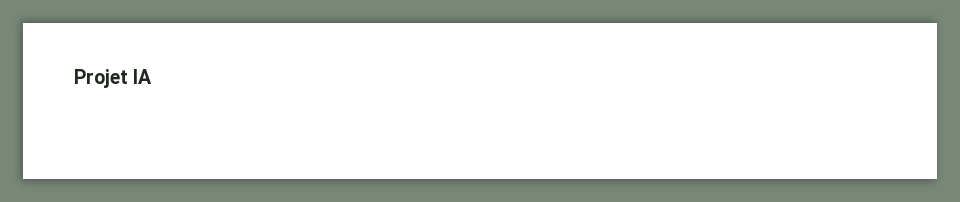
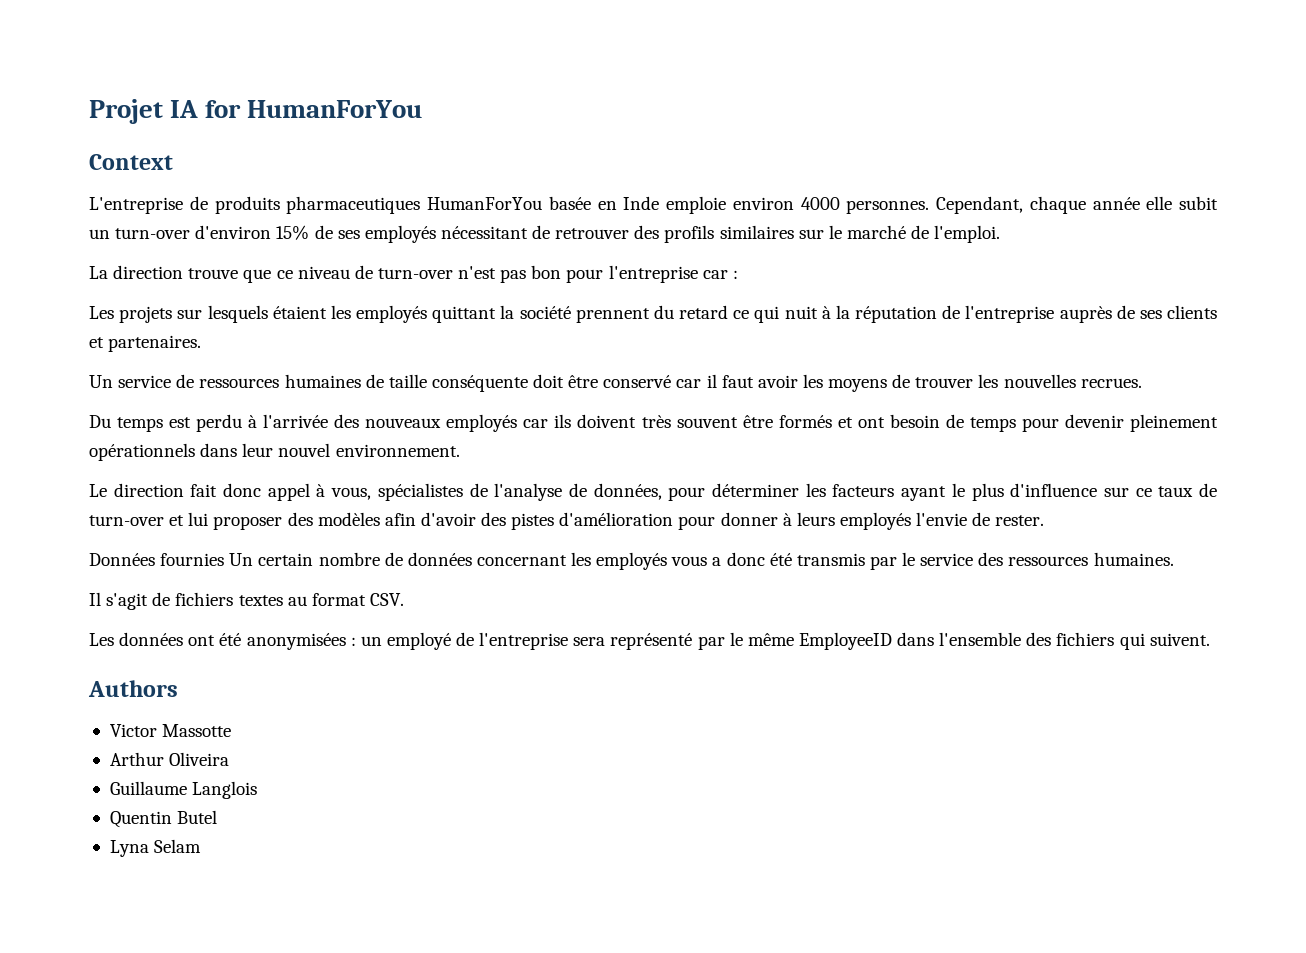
(153, 76) none -> [205,100,423,118] [89,154,173,170] [89,196,1218,214] [89,225,1001,243] [89,265,738,283] [89,305,1217,323] [89,335,202,352] [89,374,1142,392] [89,414,1219,432] [89,443,460,461] [89,483,1217,501] [89,512,1045,530] [89,552,1174,570] [89,592,404,610] [89,632,1210,650] [88,680,178,697] [109,724,232,737] [109,752,230,766] [109,781,258,799] [109,810,218,828] [109,839,202,857] for HumanForYou // Context // L'entreprise de produits pharmaceutiques HumanForYou basée en Inde emploie environ 4000 personnes. Cependant, chaque année elle subit un turn-over d'environ 15% de ses employés nécessitant de retrouver des profils similaires sur le marché de l'emploi. // La direction trouve que ce niveau de turn-over n'est pas bon pour l'entreprise car : // Les projets sur lesquels étaient les employés quittant la société prennent du retard ce qui nuit à la réputation de l'entreprise auprès de ses clients et partenaires. // Un service de ressources humaines de taille conséquente doit être conservé car il faut avoir les moyens de trouver les nouvelles recrues. // Du temps est perdu à l'arrivée des nouveaux employés car ils doivent très souvent être formés et ont besoin de temps pour devenir pleinement opérationnels dans leur nouvel environnement. // Le direction fait donc appel à vous, spécialistes de l'analyse de données, pour déterminer les facteurs ayant le plus d'influence sur ce taux de turn-over et lui proposer des modèles afin d'avoir des pistes d'amélioration pour donner à leurs employés l'envie de rester. // Données fournies Un certain nombre de données concernant les employés vous a donc été transmis par le service des ressources humaines. // Il s'agit de fichiers textes au format CSV. // Les données ont été anonymisées : un employé de l'entreprise sera représenté par le même EmployeeID dans l'ensemble des fichiers qui suivent. // Authors // Victor Massotte // Arthur Oliveira // Guillaume Langlois // Quentin Butel // Lyna Selam

